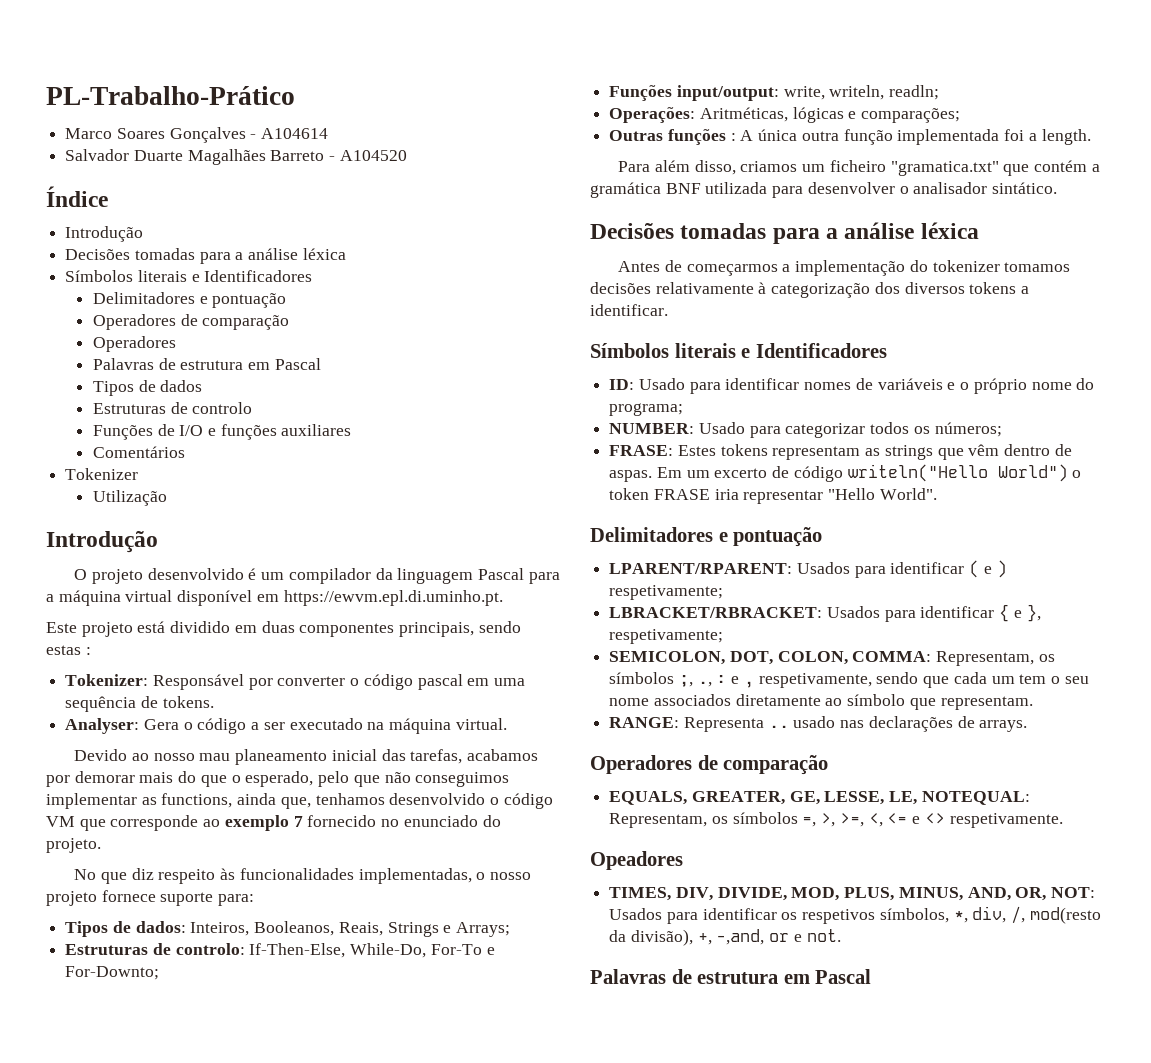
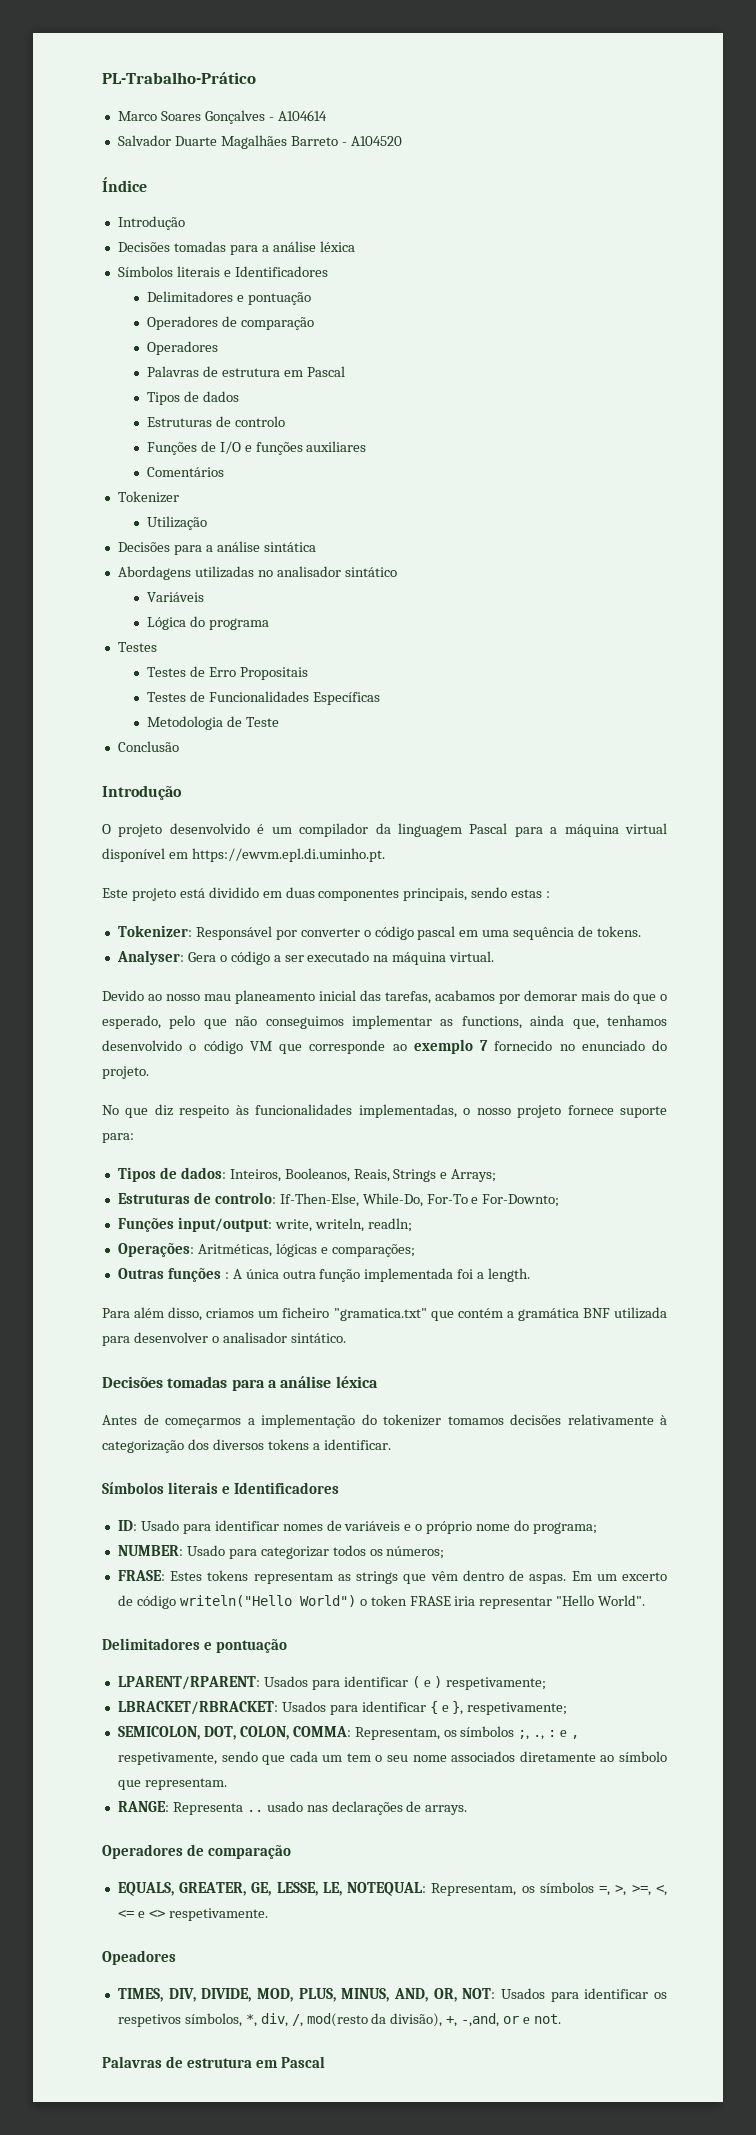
(167, 498) none -> [117,541,316,555] [117,566,397,580] [146,592,204,602] [146,616,269,630] [117,642,157,652] [146,666,308,680] [146,691,380,705] [146,716,279,730] [117,741,179,752] // Decisões para a análise sintática // Abordagens utilizadas no analisador sintático // Variáveis // Lógica do programa // Testes // Testes de Erro Propositais // Testes de Funcionalidades Específicas // Metodologia de Teste // Conclusão

